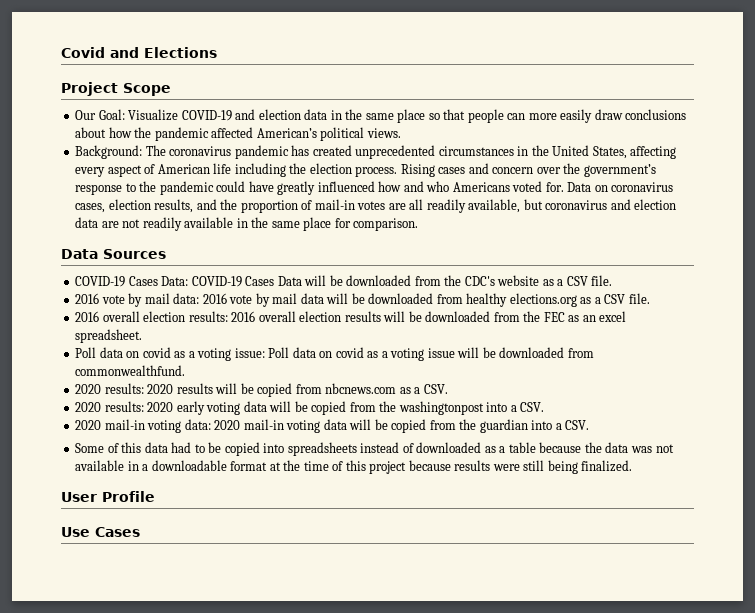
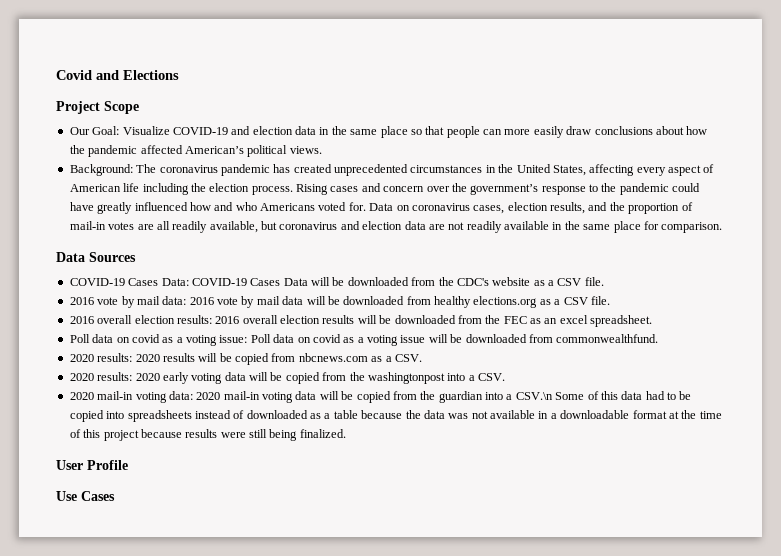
[565,420,590,430] CSV. // -> [515,392,553,400] CSV.\n

